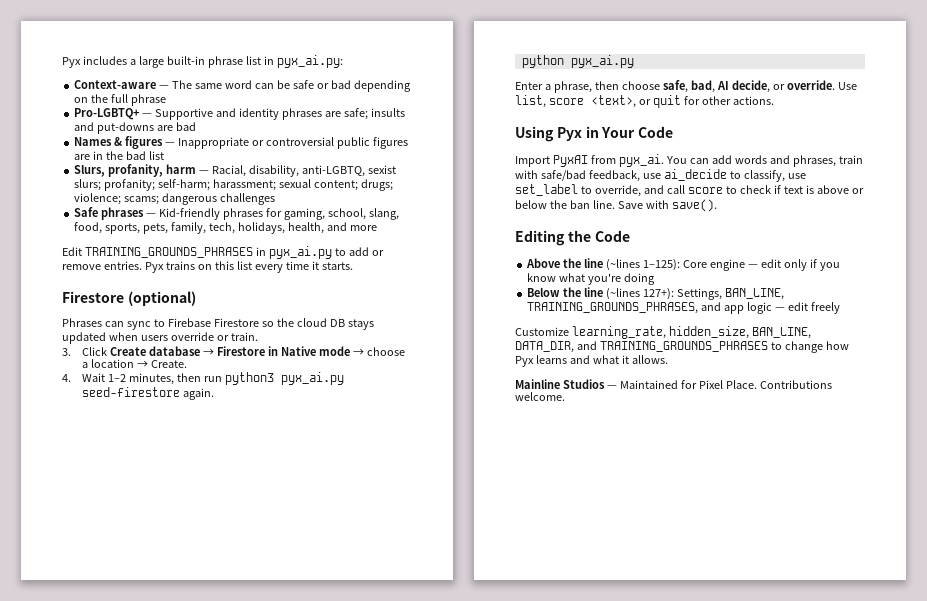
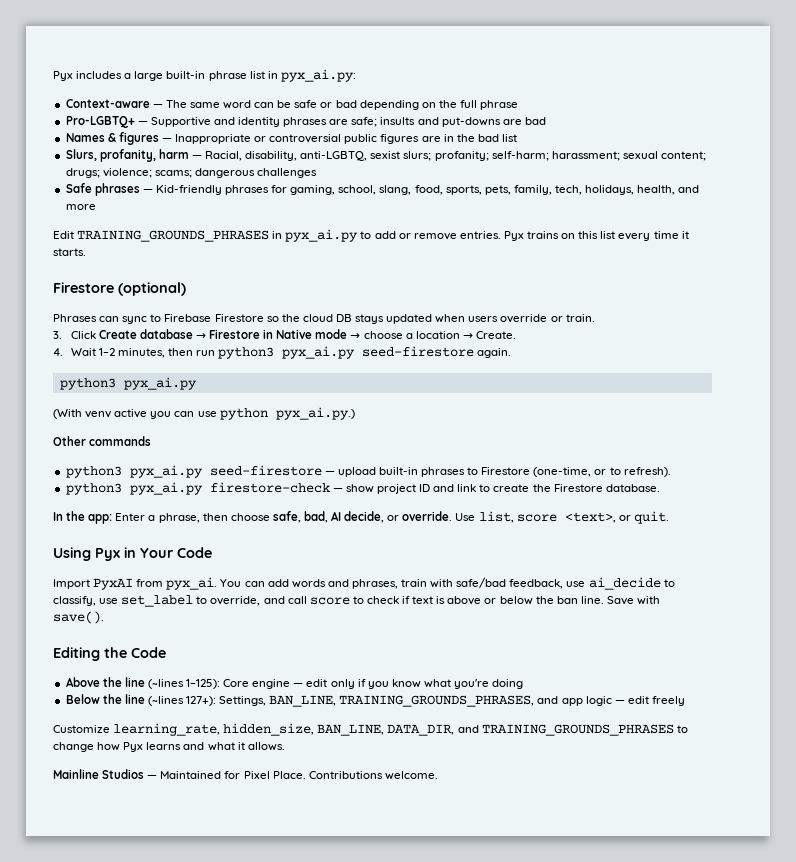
[521,55,564,68] python -> [59,378,116,390] python3
(634, 61) none -> [53,407,355,420] [53,436,152,446] [65,465,671,478] [65,482,660,495] [53,511,113,524] (With venv active you can use python pyx_ai.py.) // Other commands // python3 pyx_ai.py seed-firestore — upload built-in phrases to Firestore (one-time, or to refresh). // python3 pyx_ai.py firestore-check — show project ID and link to create the Firestore database. // In the app:
[652,95,774,108] quit for other actions. -> [633,511,669,524] quit.

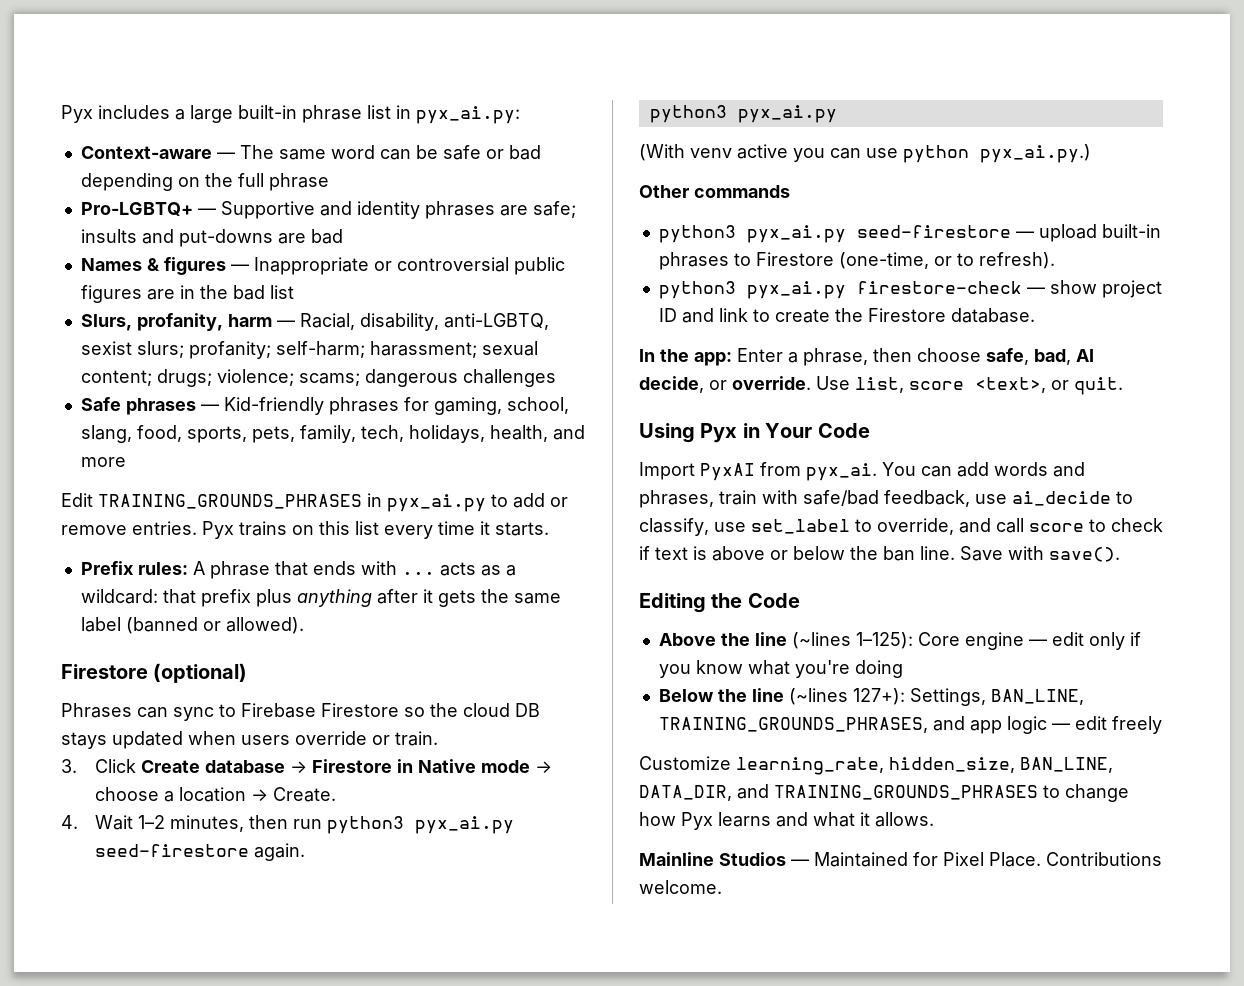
(86, 252) none -> [80,561,516,579] [80,589,561,607] [80,617,304,634] // Prefix rules: A phrase that ends with ... acts as a wildcard: that prefix plus anything after it gets the same label (banned or allowed).

